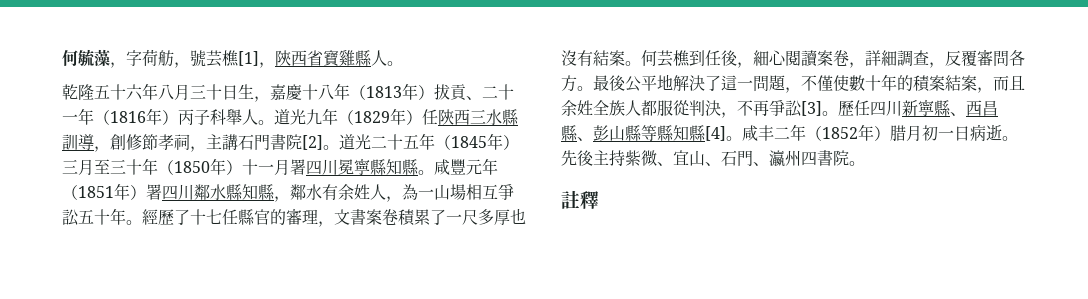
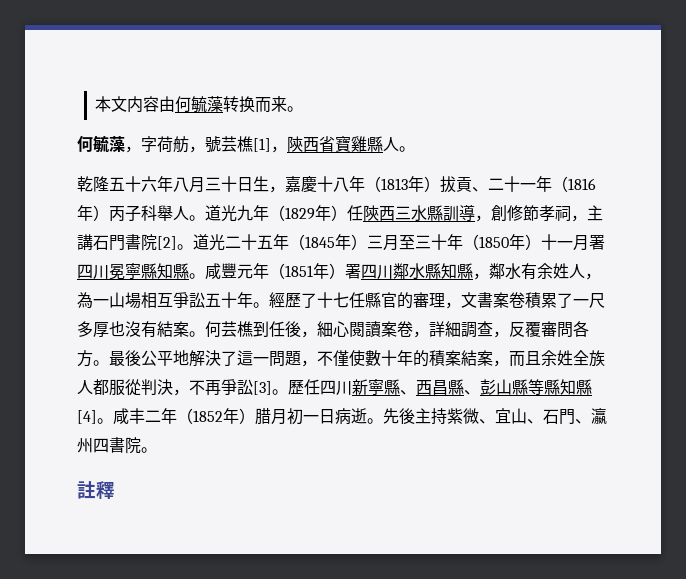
(62, 57) none -> [95,96,304,113] 本文内容由何毓藻转换而来。 //

